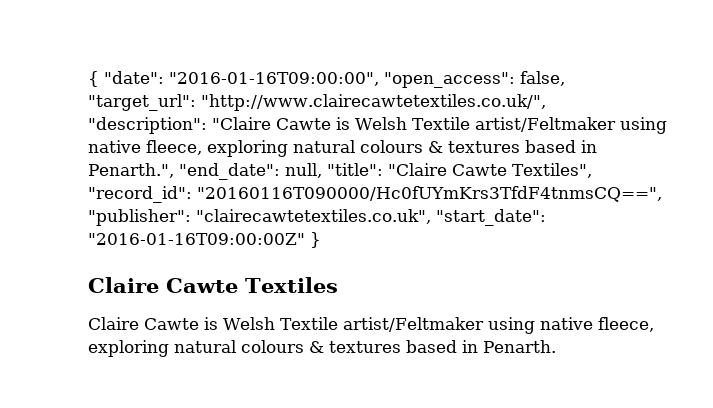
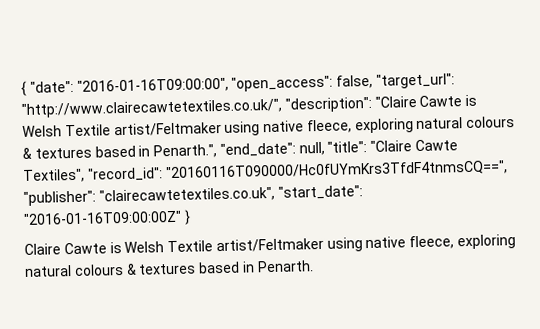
[88,277,338,293] // Claire Cawte Textiles -> (191, 217) none

